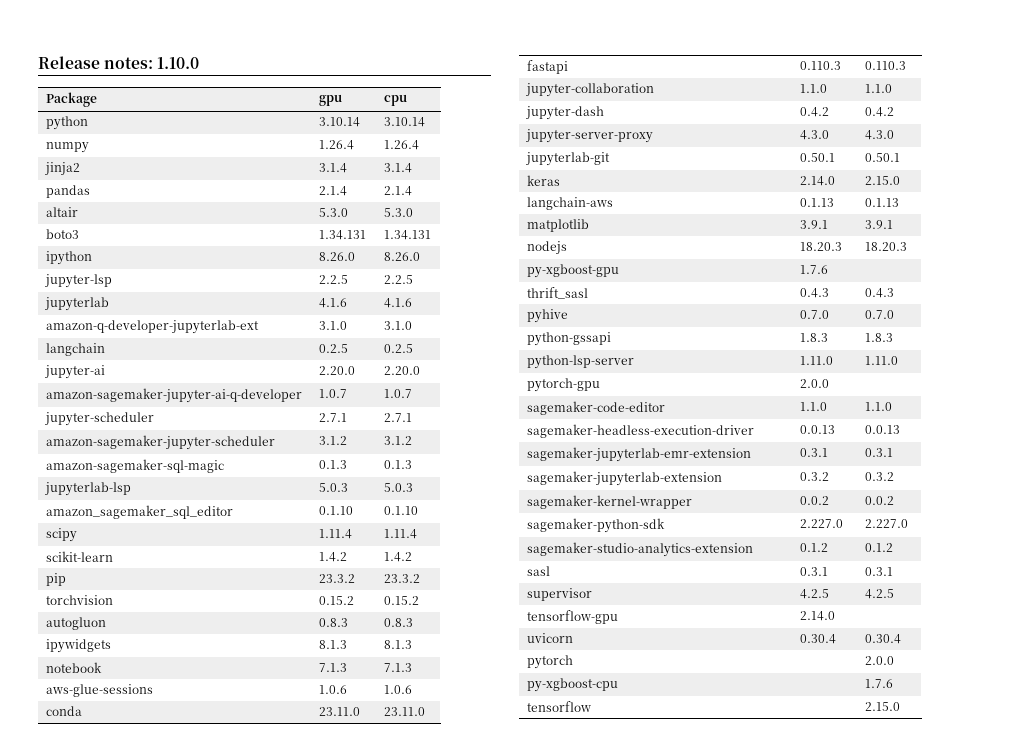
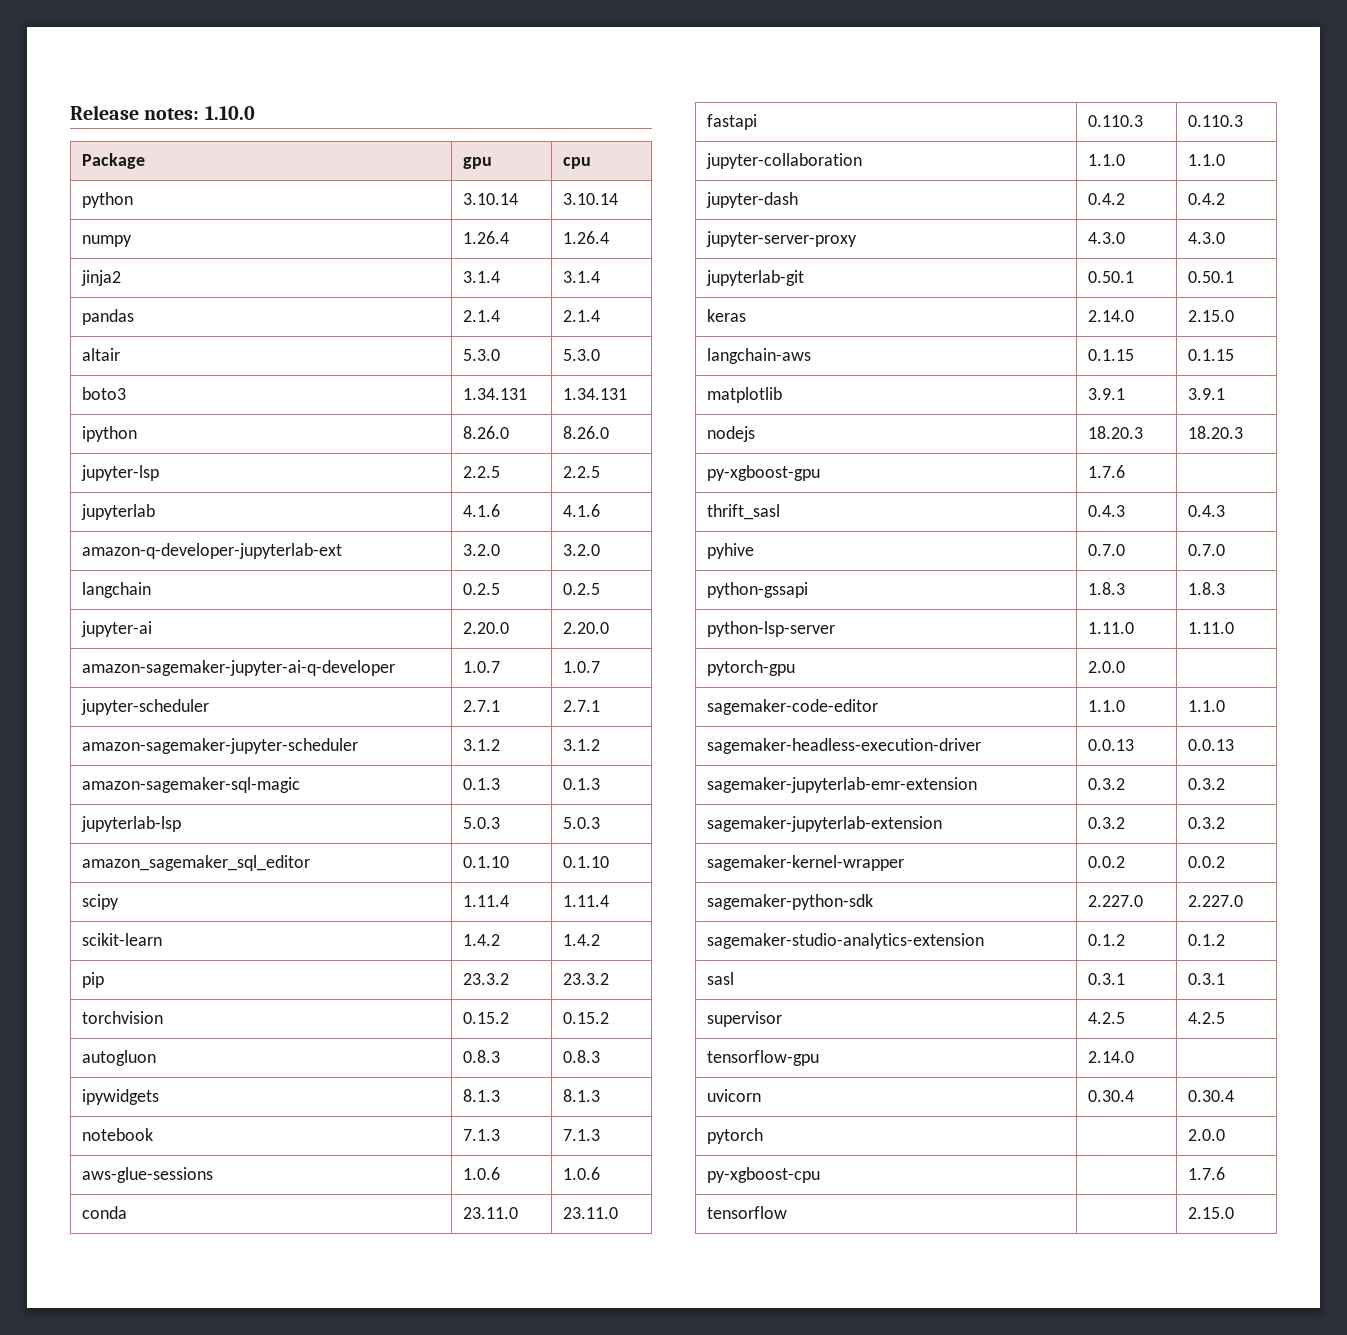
[319,321,348,330] [384,321,413,330] 3.1.0 | 3.1.0 -> [462,544,500,556] [562,544,600,556] 3.2.0 | 3.2.0
[800,198,835,207] [865,198,900,207] 0.1.13 | 0.1.13 -> [1087,349,1134,361] [1187,349,1234,361] 0.1.15 | 0.1.15
[800,448,829,457] [865,448,894,457] 0.3.1 | 0.3.1 -> [1087,778,1125,790] [1187,778,1225,790] 0.3.2 | 0.3.2

